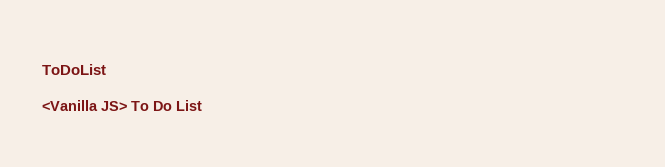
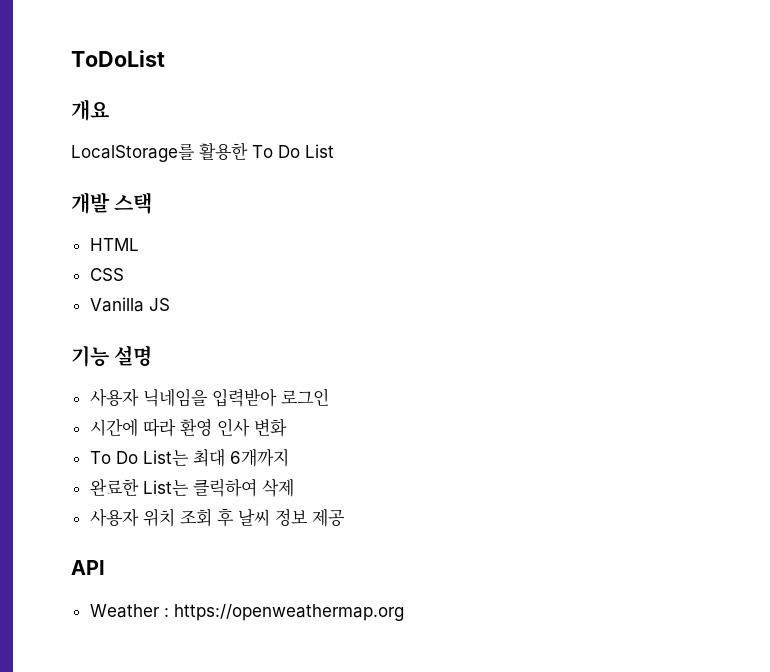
[42,100,127,111] <Vanilla JS> -> [71,99,109,121] [71,142,248,162] 개요 // LocalStorage를 활용한
(202, 105) none -> [71,192,153,214] [89,238,139,251] [89,268,124,281] [89,297,170,312] [71,345,153,367] [89,388,329,407] [89,418,287,437] [89,448,289,467] [89,478,294,497] [89,508,345,527] [71,560,105,575] [89,604,404,621] // 개발 스택 // HTML // CSS // Vanilla JS // 기능 설명 // 사용자 닉네임을 입력받아 로그인 // 시간에 따라 환영 인사 변화 // To Do List는 최대 6개까지 // 완료한 List는 클릭하여 삭제 // 사용자 위치 조회 후 날씨 정보 제공 // API // Weather : https://openweathermap.org

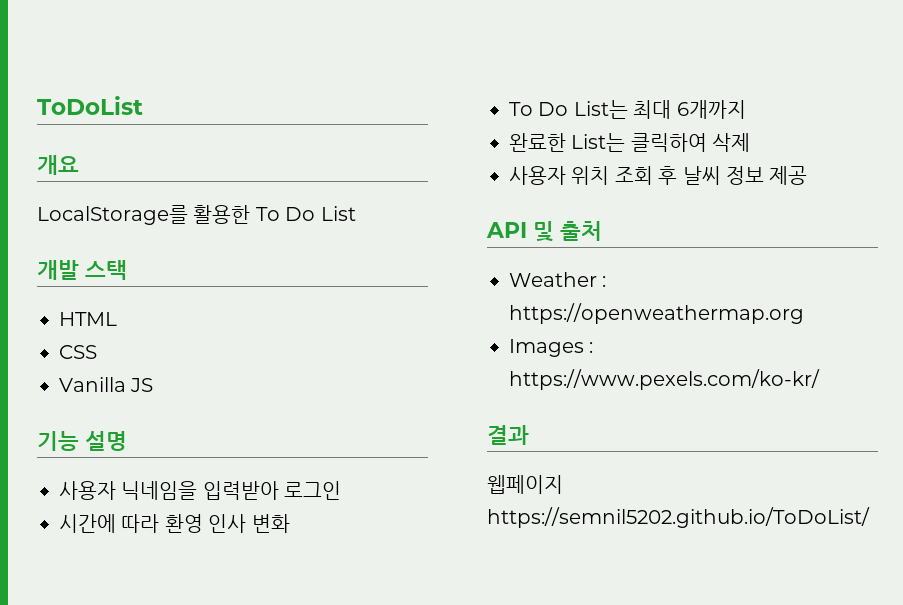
(105, 567) none -> [533,221,602,242] 및 출처
(404, 612) none -> [509,339,594,357] [509,369,820,390] [487,425,529,445] [487,475,563,494] [487,507,870,528] // Images : https://www.pexels.com/ko-kr/ // 결과 // 웹페이지 https://semnil5202.github.io/ToDoList/

